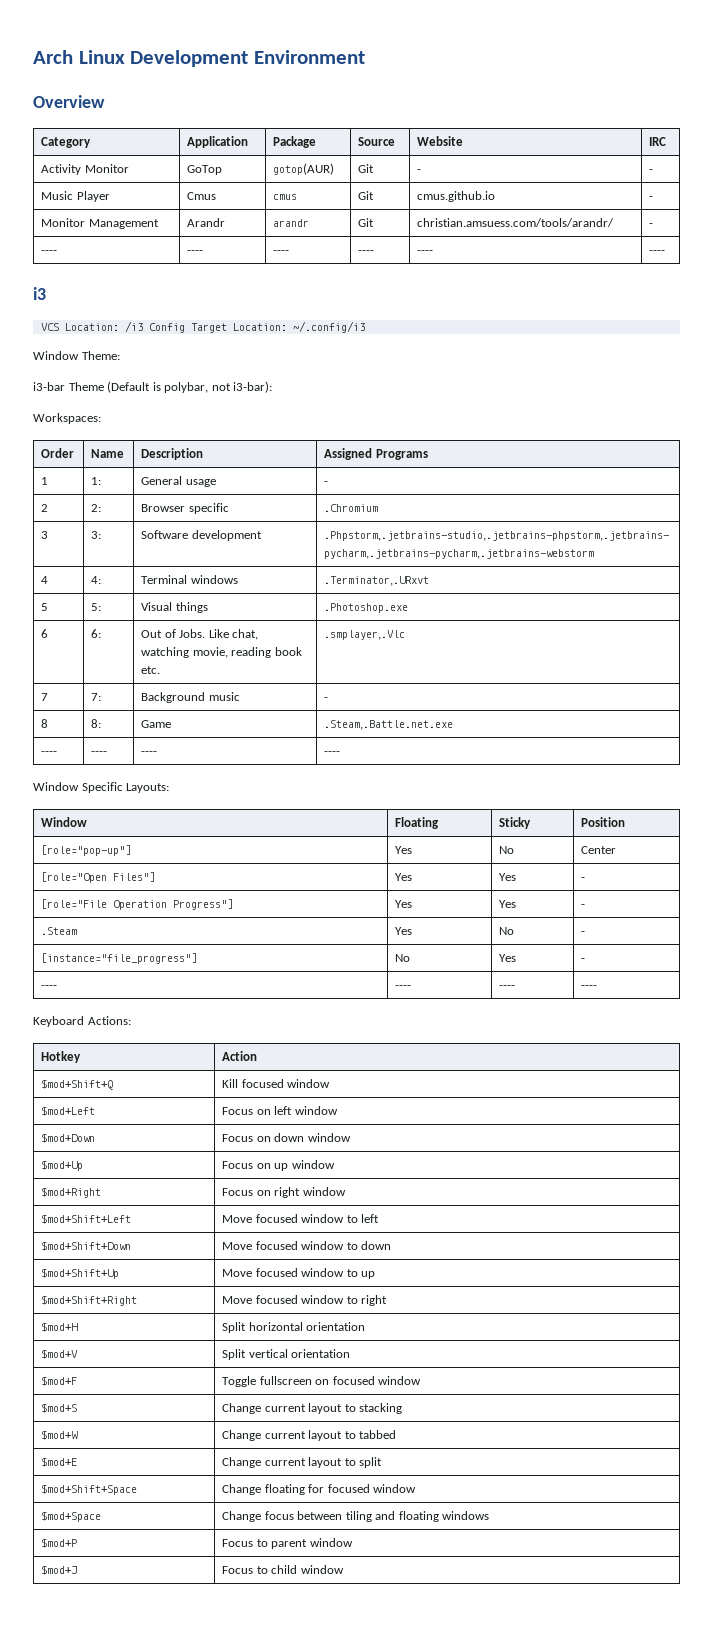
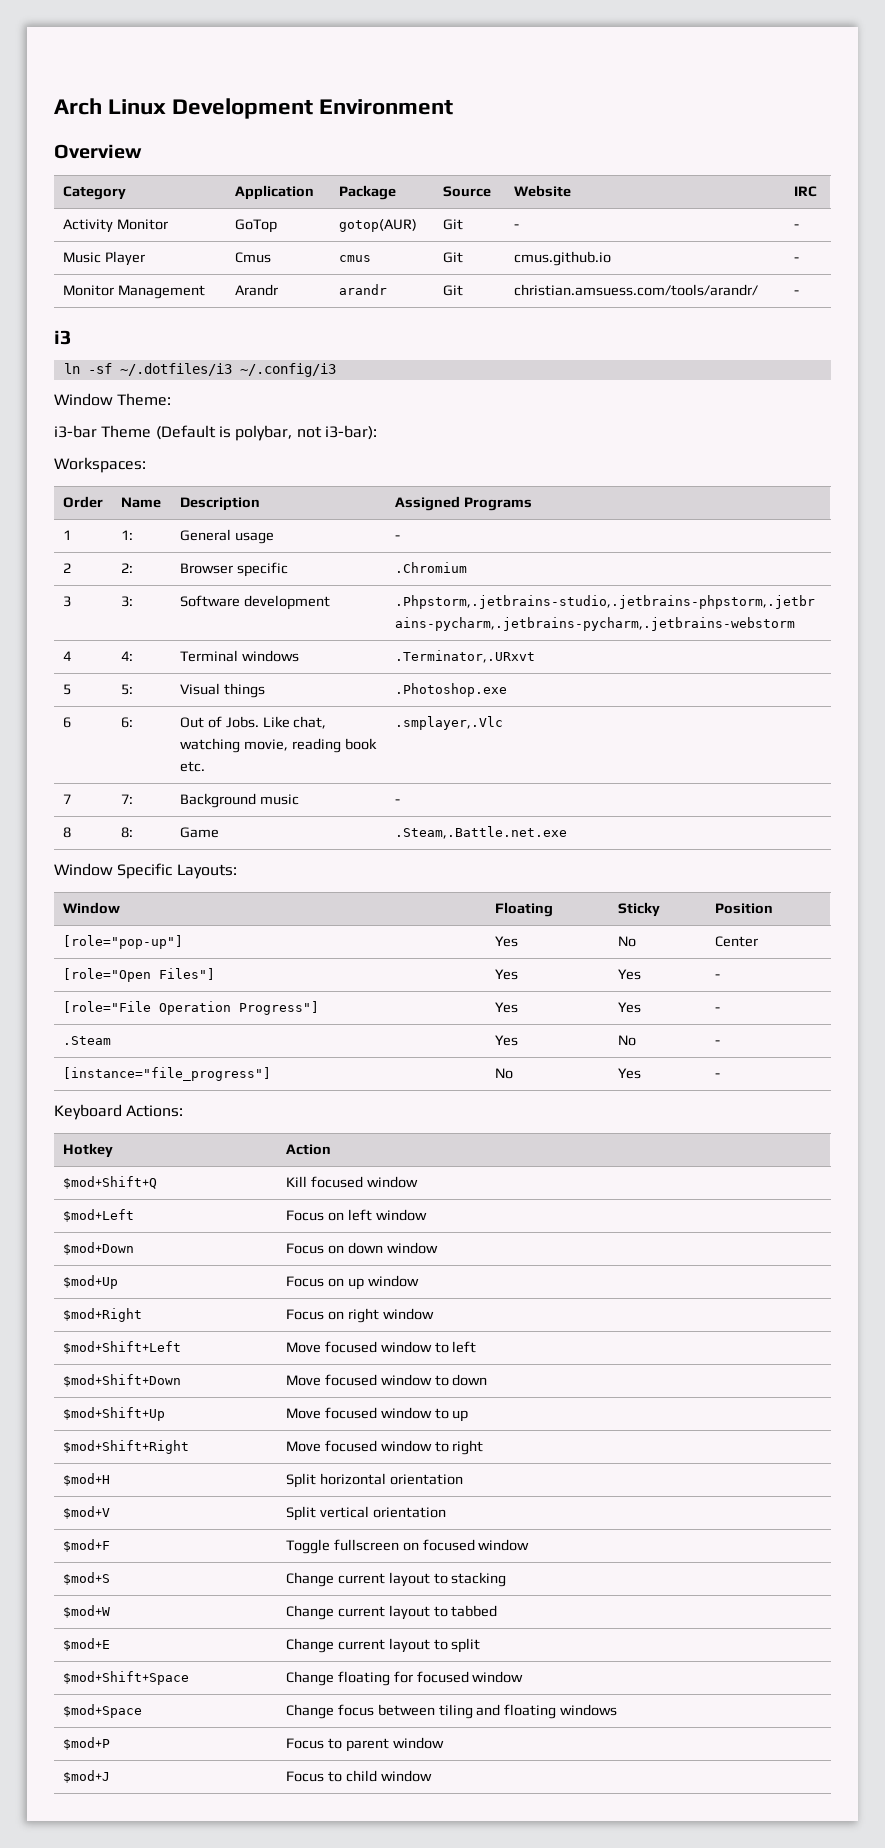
[41,250,58,254] [187,250,204,254] [273,250,290,254] [358,250,375,254] [417,250,434,254] [649,250,666,254] [33,287,46,300] [40,321,287,333] // ---- | ---- | ---- | ---- | ---- | ---- // i3 // VCS Location: /i3 Config Target Location: -> [54,330,72,345] [63,363,232,376] // i3 // ln -sf ~/.dotfiles/i3
[41,751,58,755] [91,751,108,755] [141,751,158,755] [324,751,341,755] // ---- | ---- | ---- | ---- -> (567, 832) none
[41,985,58,989] [395,985,412,989] [499,985,516,989] [581,985,598,989] // ---- | ---- | ---- | ---- -> (720, 1075) none

